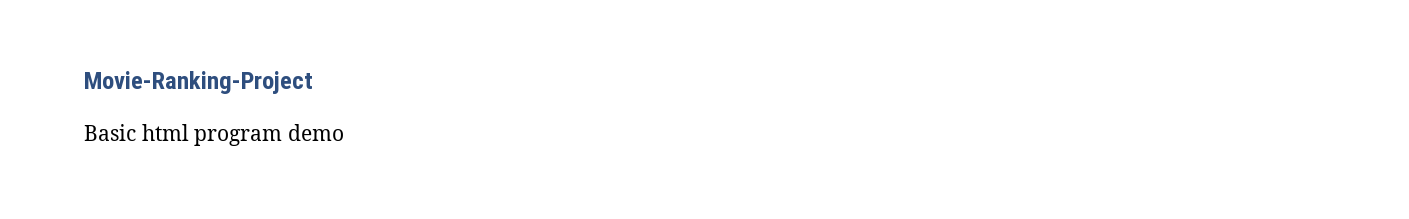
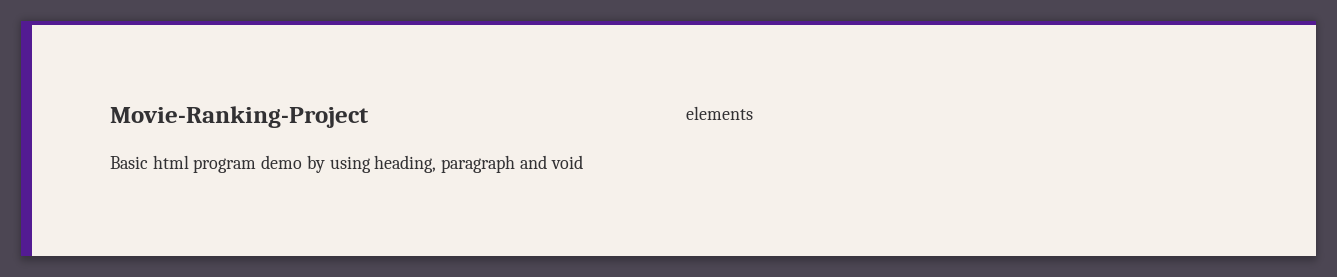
(345, 132) none -> [306,155,583,173] [686,106,753,120] by using heading, paragraph and void elements

